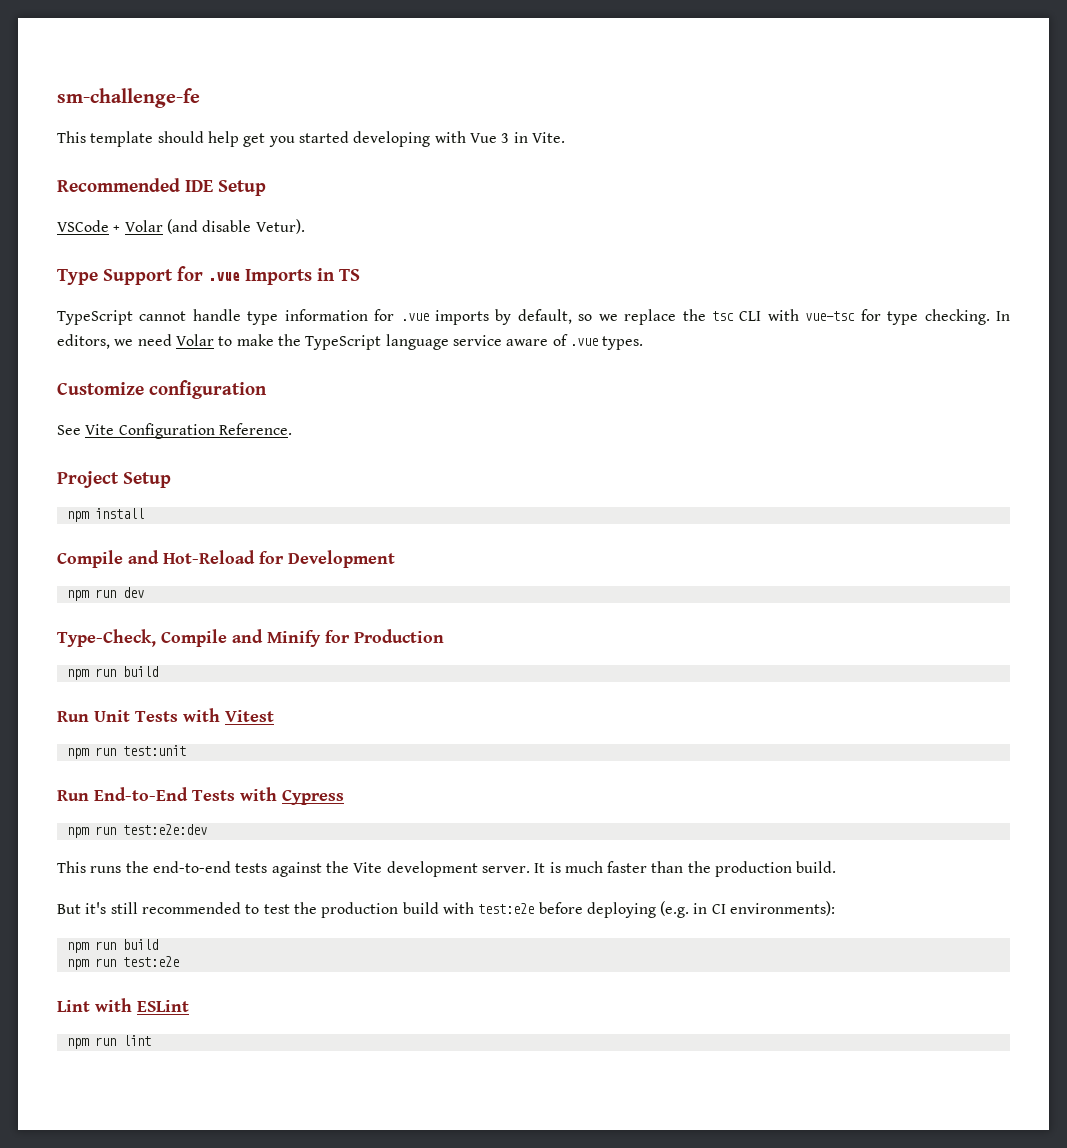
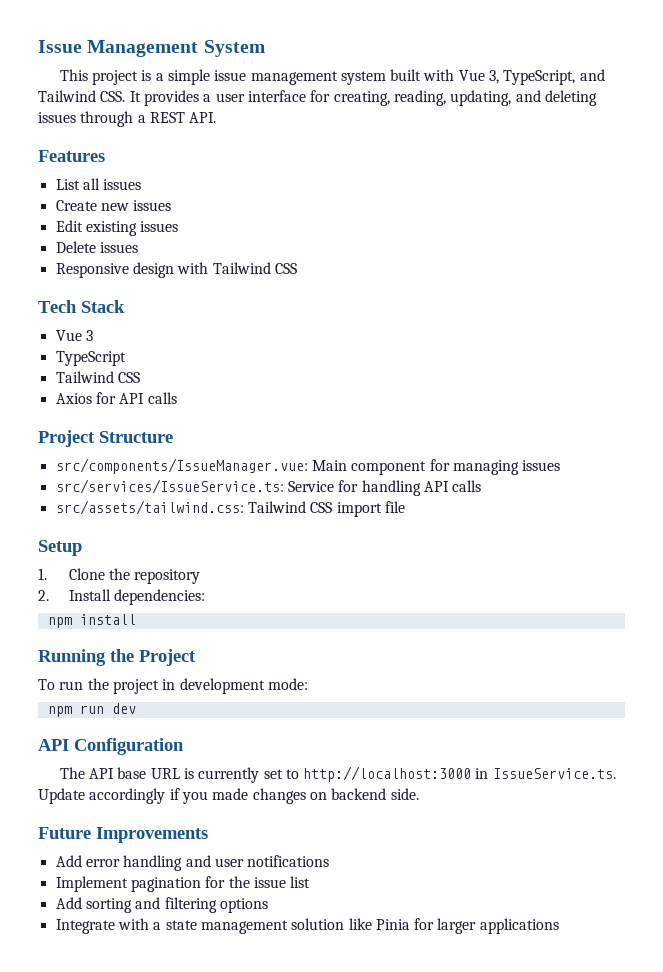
[57,88,200,108] [57,131,565,147] [57,178,266,196] [57,219,305,234] [57,266,360,285] [57,309,1011,325] [57,334,644,350] [57,380,267,399] [57,423,292,439] [57,471,171,488] [66,508,144,522] [57,550,395,568] [66,587,144,601] [57,629,444,647] [66,666,158,680] [57,708,274,722] [66,745,186,759] [57,787,344,805] [66,824,207,838] [57,861,837,877] [57,901,836,918] [66,939,158,953] [66,956,179,970] [57,998,189,1012] [66,1035,151,1049] sm-challenge-fe // This template should help get you started developing with Vue 3 in Vite. // Recommended IDE Setup // VSCode + Volar (and disable Vetur). // Type Support for .vue Imports in TS // TypeScript cannot handle type information for .vue imports by default, so we replace the tsc CLI with vue-tsc for type checking. In editors, we need Volar to make the TypeScript language service aware of .vue types. // Customize configuration // See Vite Configuration Reference. // Project Setup // npm install // Compile and Hot-Reload for Development // npm run dev // Type-Check, Compile and Minify for Production // npm run build // Run Unit Tests with Vitest // npm run test:unit // Run End-to-End Tests with Cypress // npm run test:e2e:dev // This runs the end-to-end tests against the Vite development server. It is much faster than the production build. // But it's still recommended to test the production build with test:e2e before deploying (e.g. in CI environments): // npm run build // npm run test:e2e // Lint with ESLint // npm run lint -> [38,40,265,57] [59,69,605,85] [38,90,597,106] [38,111,217,127] [38,150,105,162] [55,178,142,190] [55,200,172,211] [55,220,179,236] [55,241,138,253] [55,262,297,278] [38,300,125,313] [55,330,93,341] [55,351,126,366] [55,371,140,383] [55,392,177,404] [38,430,173,447] [55,458,561,475] [55,479,482,496] [55,500,405,517] [38,540,82,556] [38,568,201,584] [38,589,206,605] [47,614,136,628] [38,649,196,666] [38,678,308,694] [47,703,136,717] [38,738,184,755] [59,766,616,783] [38,788,419,804] [38,827,208,843] [55,855,330,871] [55,876,311,892] [55,897,268,913] [55,918,559,934] Issue Management System // This project is a simple issue management system built with Vue 3, TypeScript, and Tailwind CSS. It provides a user interface for creating, reading, updating, and deleting issues through a REST API. // Features // List all issues // Create new issues // Edit existing issues // Delete issues // Responsive design with Tailwind CSS // Tech Stack // Vue 3 // TypeScript // Tailwind CSS // Axios for API calls // Project Structure // src/components/IssueManager.vue: Main component for managing issues // src/services/IssueService.ts: Service for handling API calls // src/assets/tailwind.css: Tailwind CSS import file // Setup // 1. Clone the repository // 2. Install dependencies: // npm install // Running the Project // To run the project in development mode: // npm run dev // API Configuration // The API base URL is currently set to http://localhost:3000 in IssueService.ts. Update accordingly if you made changes on backend side. // Future Improvements // Add error handling and user notifications // Implement pagination for the issue list // Add sorting and filtering options // Integrate with a state management solution like Pinia for larger applications

